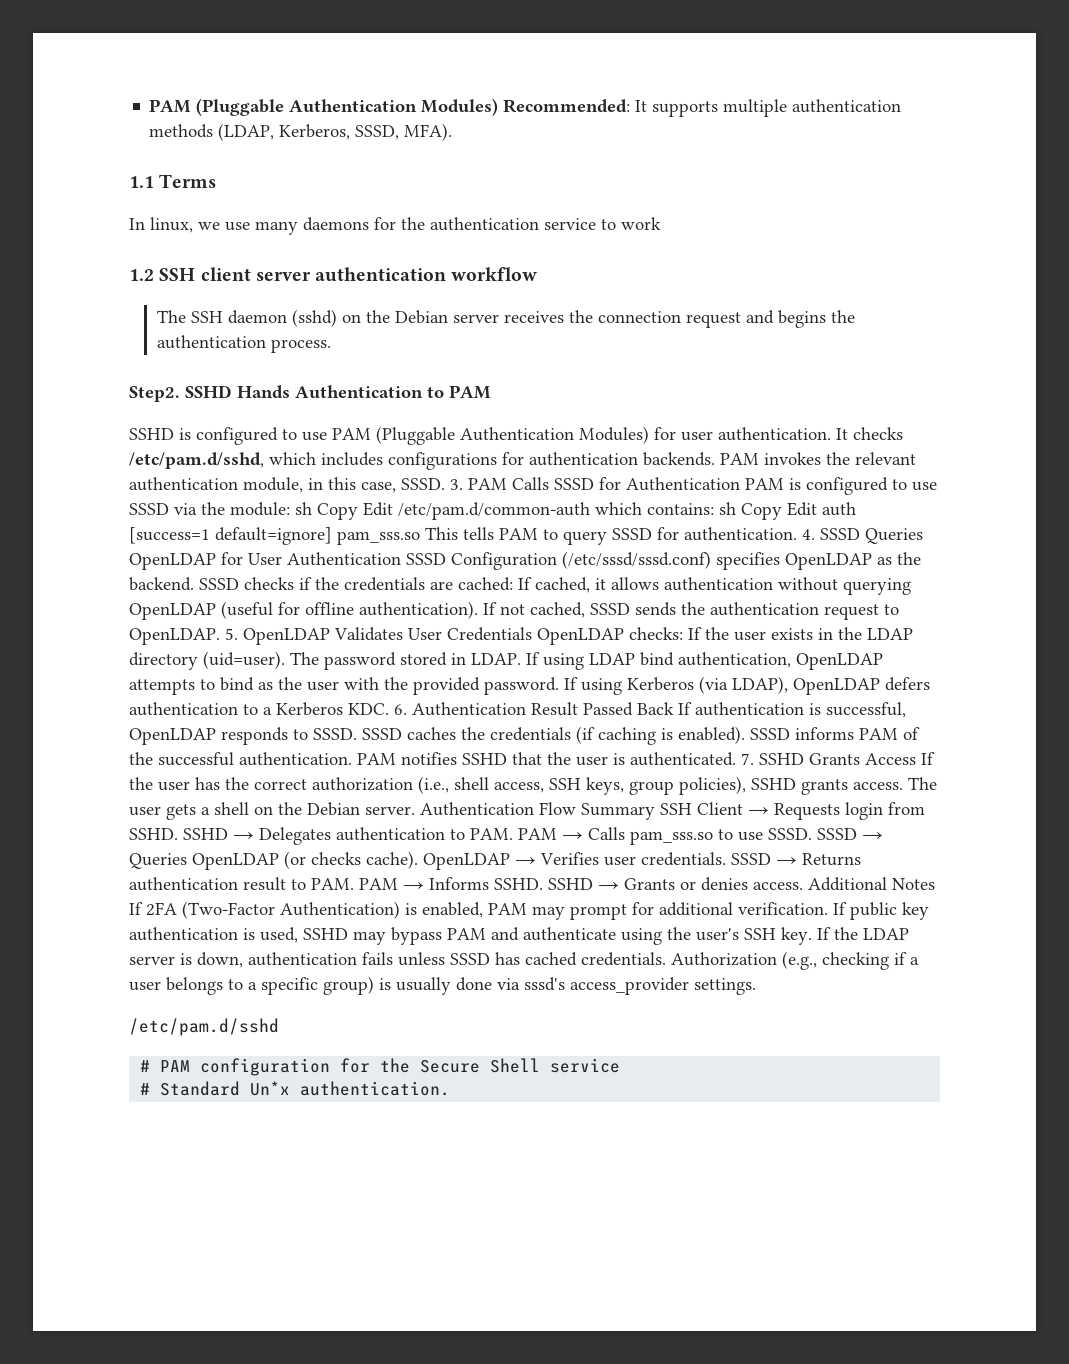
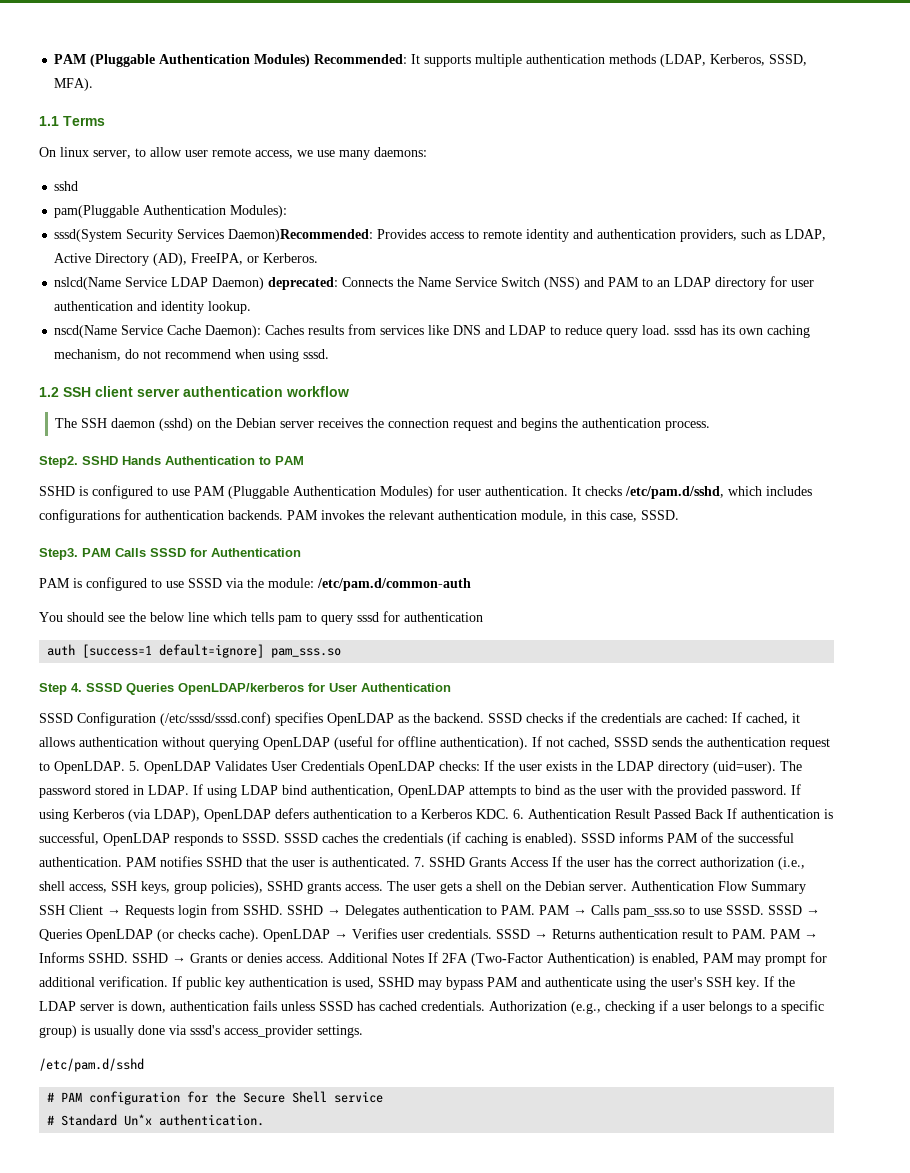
[129,217,661,235] In linux, we use many daemons for the authentication service to work -> [39,147,427,160] [54,181,79,191] [54,205,288,218] [54,229,827,242] [54,253,319,266] [54,276,815,290] [54,301,252,314] [54,324,811,338] [54,349,330,362] On linux server, to allow user remote access, we use many daemons: // sshd // pam(Pluggable Authentication Modules): // sssd(System Security Services Daemon)Recommended: Provides access to remote identity and authentication providers, such as LDAP, Active Directory (AD), FreeIPA, or Kerberos. // nslcd(Name Service LDAP Daemon) deprecated: Connects the Name Service Switch (NSS) and PAM to an LDAP directory for user authentication and identity lookup. // nscd(Name Service Cache Daemon): Caches results from services like DNS and LDAP to reduce query load. sssd has its own caching mechanism, do not recommend when using sssd.
[450,479,463,490] 3. -> [39,548,78,560] // Step3.
(740, 484) none -> (301, 552) //
[295,502,856,520] [129,527,797,545] sh Copy Edit /etc/pam.d/common-auth which contains: sh Copy Edit auth [success=1 default=ignore] pam_sss.so This tells PAM to query SSSD for authentication. -> [317,578,471,591] [39,611,483,625] [47,644,342,658] [39,683,67,695] /etc/pam.d/common-auth // You should see the below line which tells pam to query sssd for authentication // auth [success=1 default=ignore] pam_sss.so // Step
[129,553,216,570] OpenLDAP -> [178,683,304,695] OpenLDAP/kerberos
(401, 559) none -> (451, 687) //

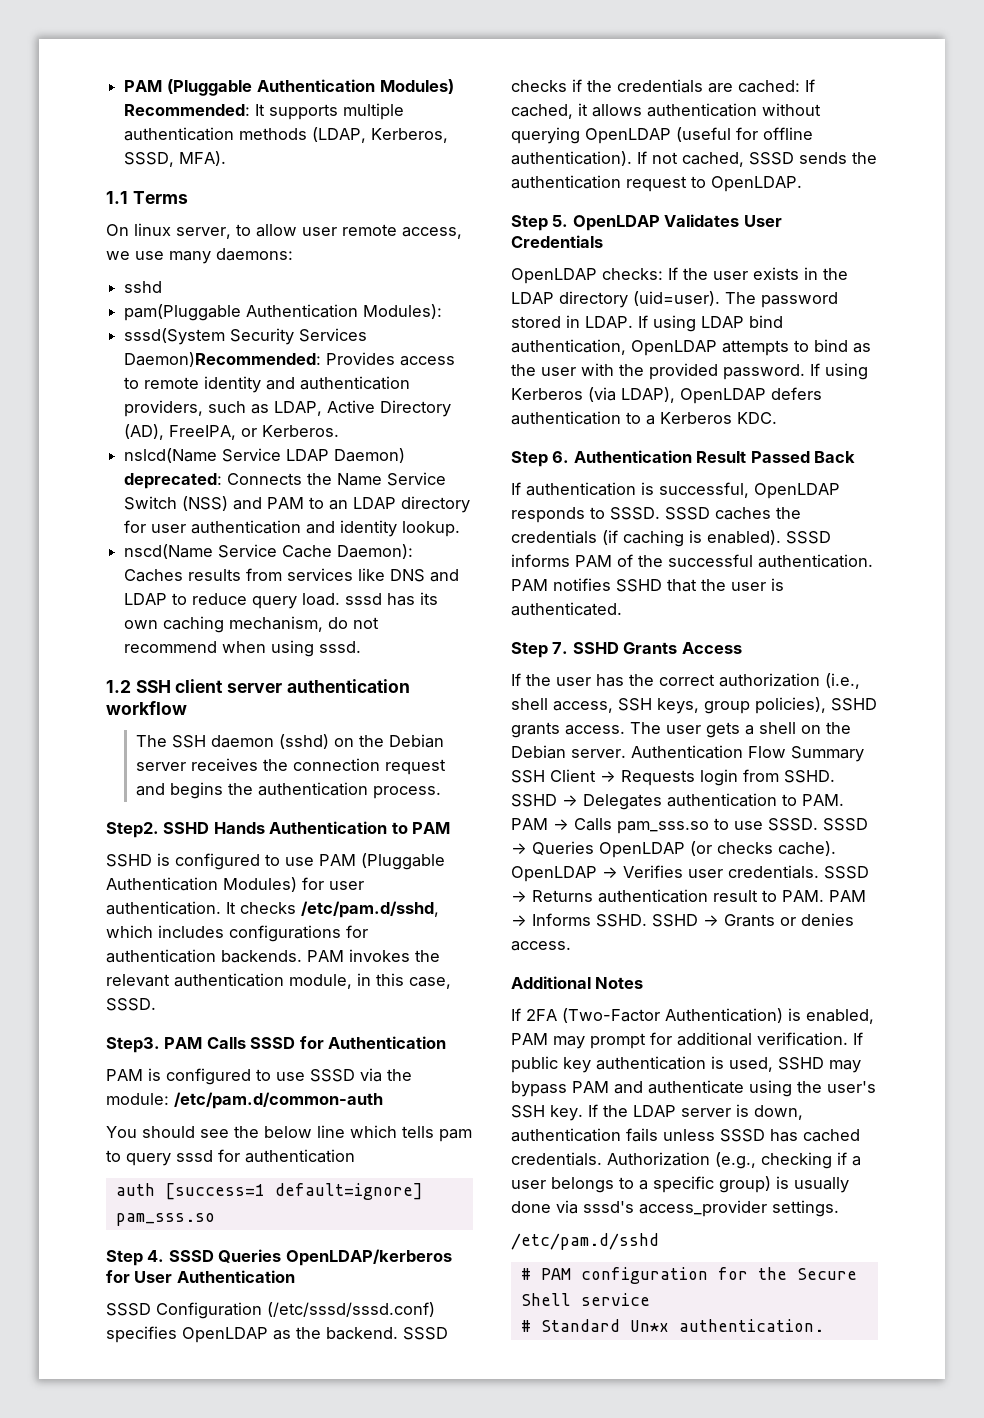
(125, 767) none -> [511,215,548,231] // Step
(364, 766) none -> (603, 241) //
(509, 814) none -> [511,451,548,467] // Step
(723, 814) none -> (856, 457) //
(410, 862) none -> [511,642,548,658] // Step
(548, 862) none -> (742, 648) //
(324, 959) none -> (571, 946) //
(424, 958) none -> (644, 983) //

